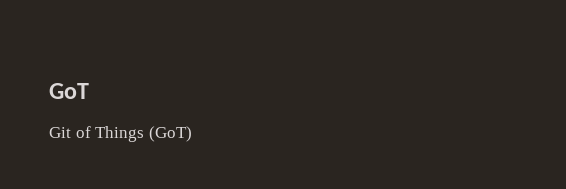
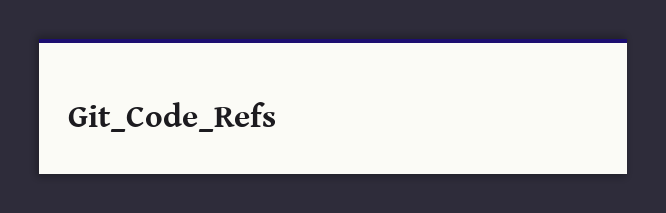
[49,83,89,99] [49,126,192,142] GoT // Git of Things (GoT) -> [68,102,276,132] Git_Code_Refs

